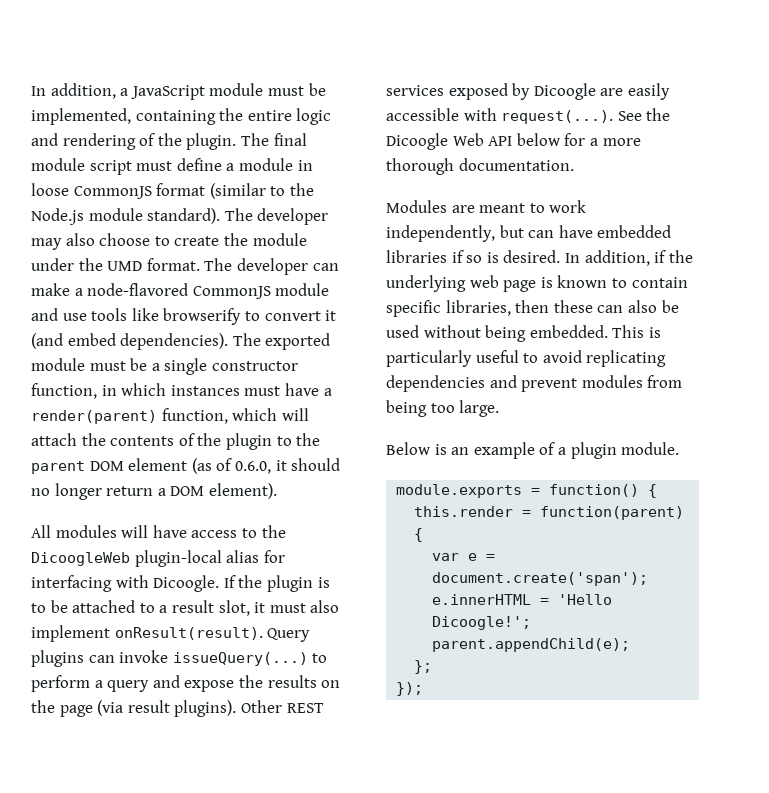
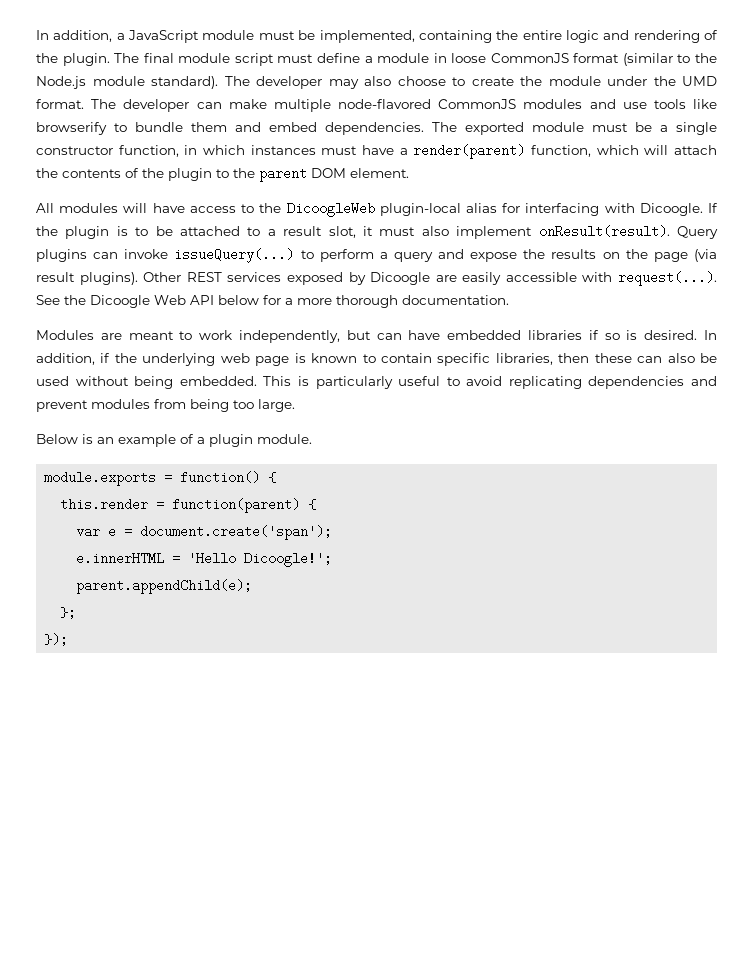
[74,288,83,296] a -> [273,99,331,112] multiple
[275,283,330,296] module -> [523,99,583,109] modules
[264,310,337,321] [31,333,229,350] convert it (and embed dependencies). -> [135,122,424,135] bundle them and embed dependencies.
[128,458,341,474] [31,483,277,500] element (as of 0.6.0, it should no longer return a DOM element). -> [350,168,409,178] element.

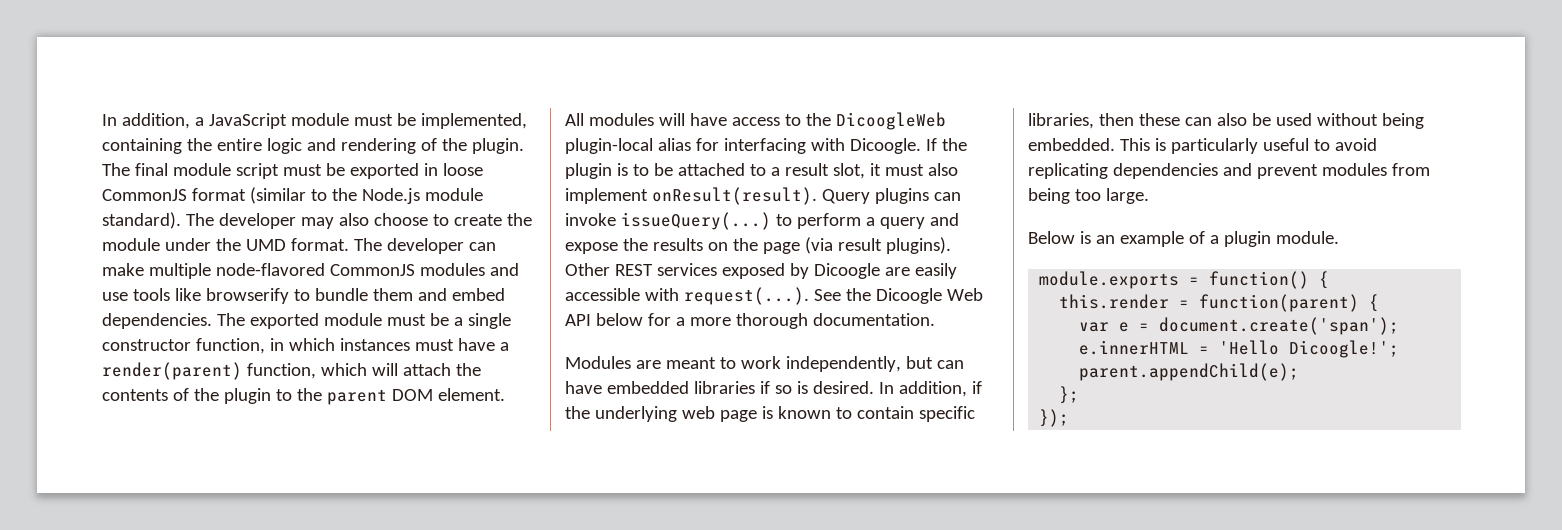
[316,53,430,63] define a module -> [325,163,419,179] be exported

